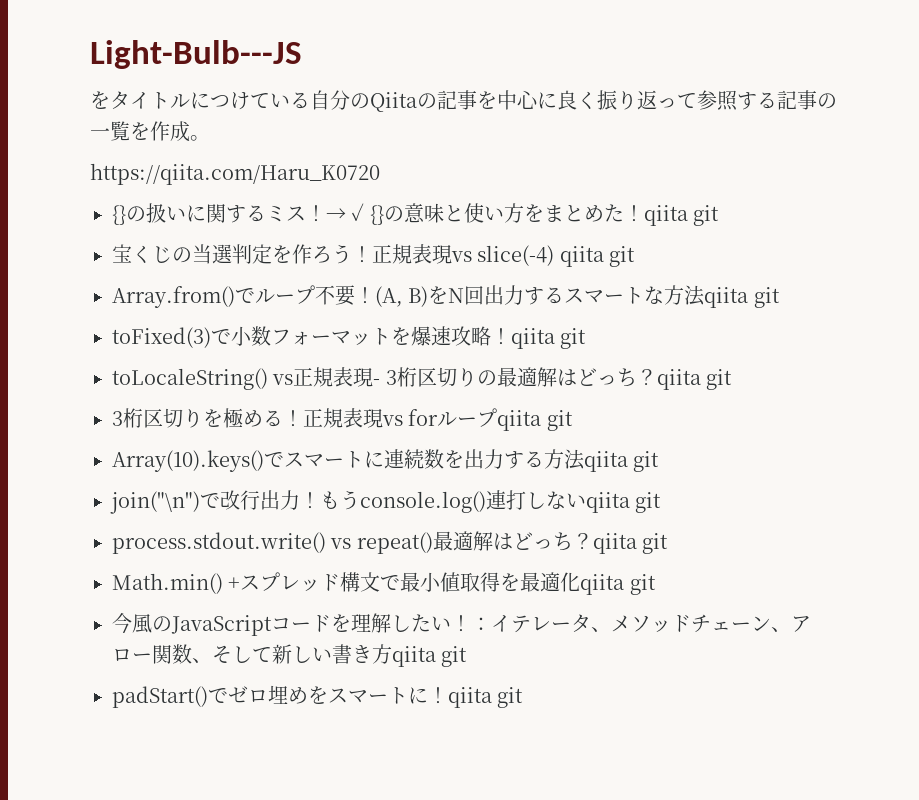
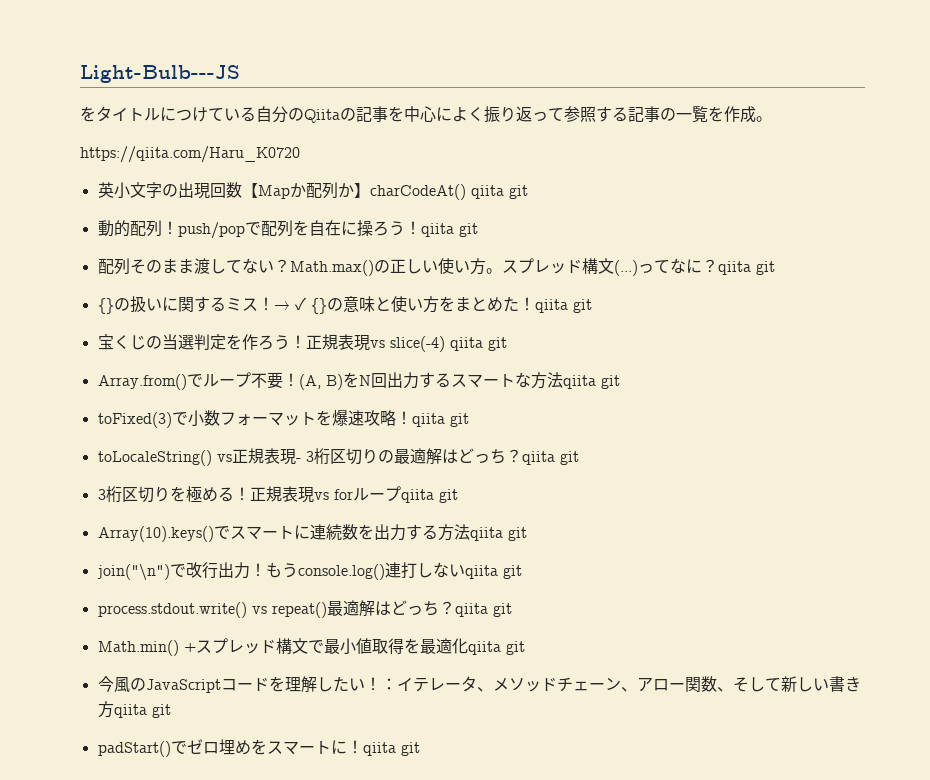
[557,90,577,110] 良 -> [452,107,468,122] よ
(380, 174) none -> [97,182,528,200] [97,220,478,239] [97,258,775,276] // 英小文字の出現回数【Mapか配列か】charCodeAt() qiita git // 動的配列！push/popで配列を自在に操ろう！qiita git // 配列そのまま渡してない？Math.max()の正しい使い方。スプレッド構文(...)ってなに？qiita git

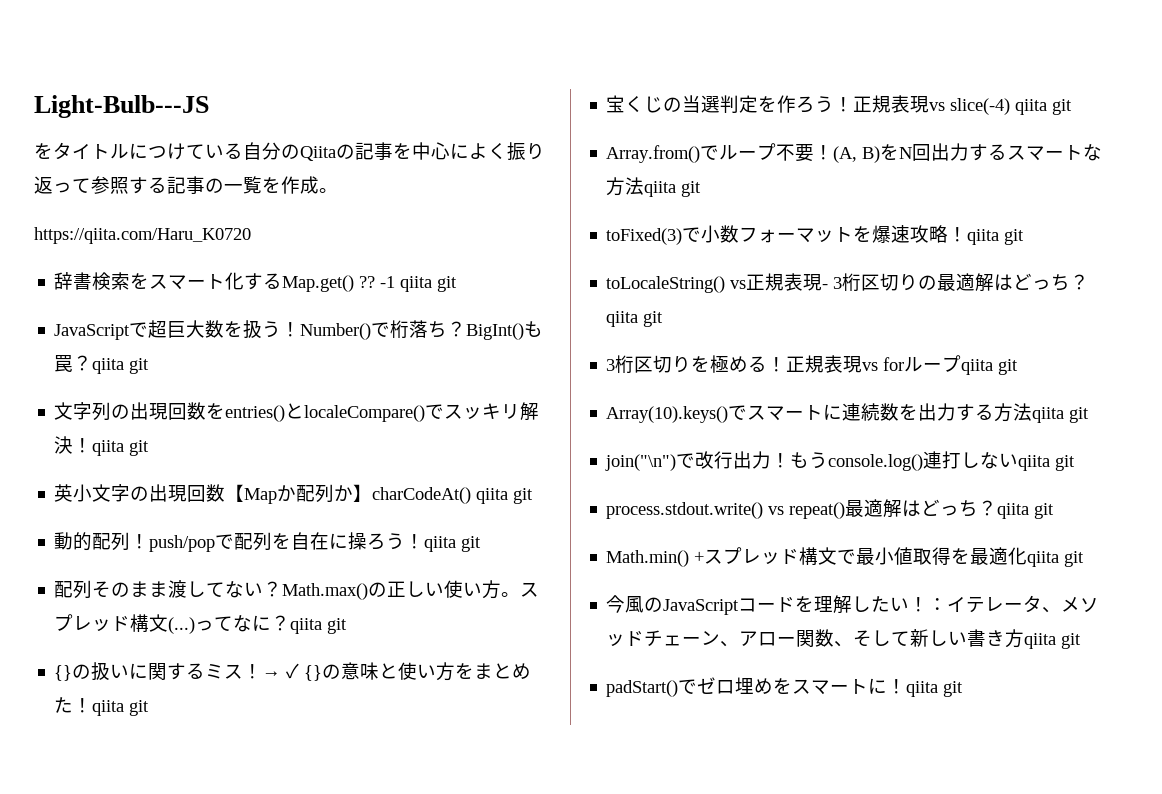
(300, 154) none -> [54,272,458,292] [54,320,544,340] [54,355,150,374] [54,402,540,422] [54,436,150,456] // 辞書検索をスマート化するMap.get() ?? -1 qiita git // JavaScriptで超巨大数を扱う！Number()で桁落ち？BigInt()も罠？qiita git // 文字列の出現回数をentries()とlocaleCompare()でスッキリ解決！qiita git

